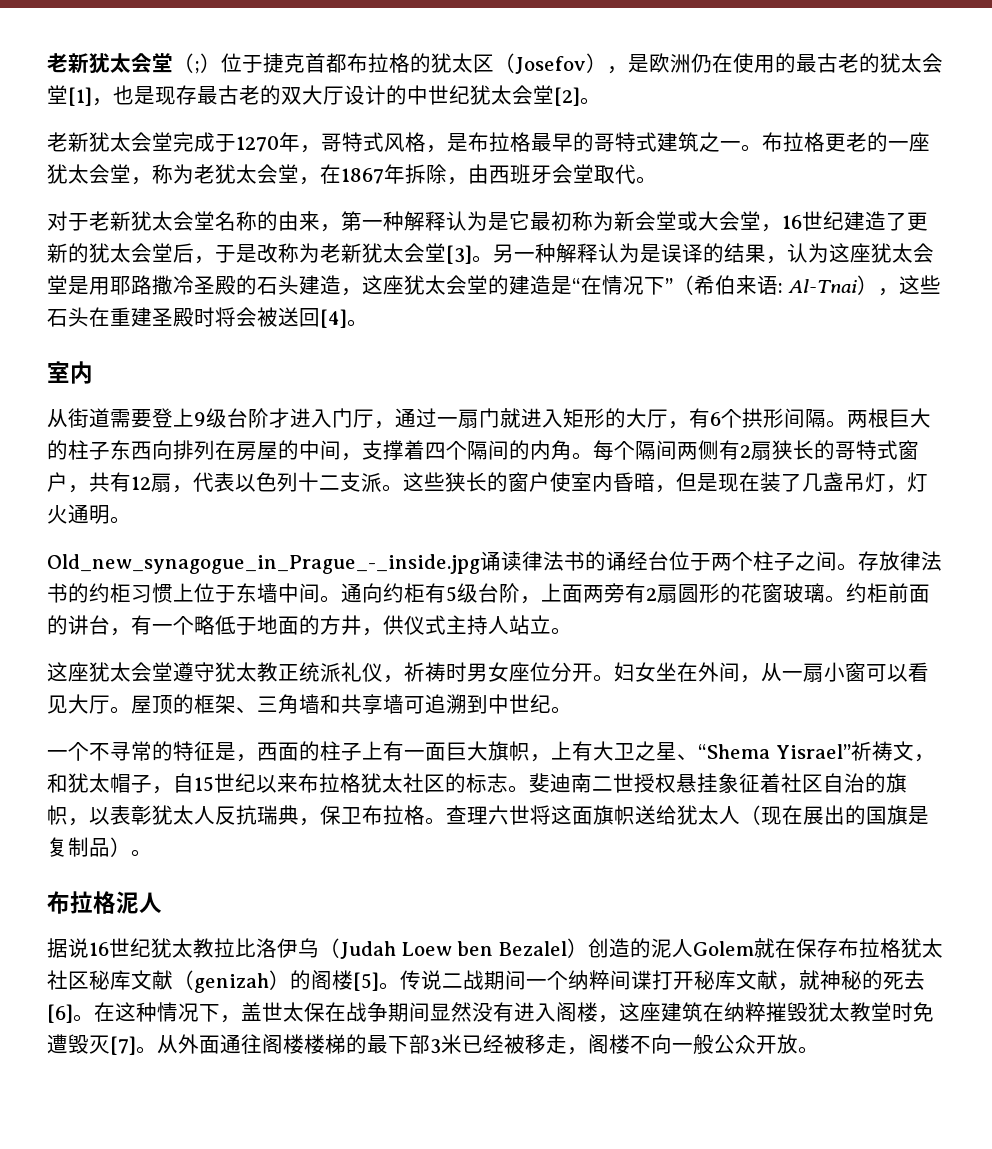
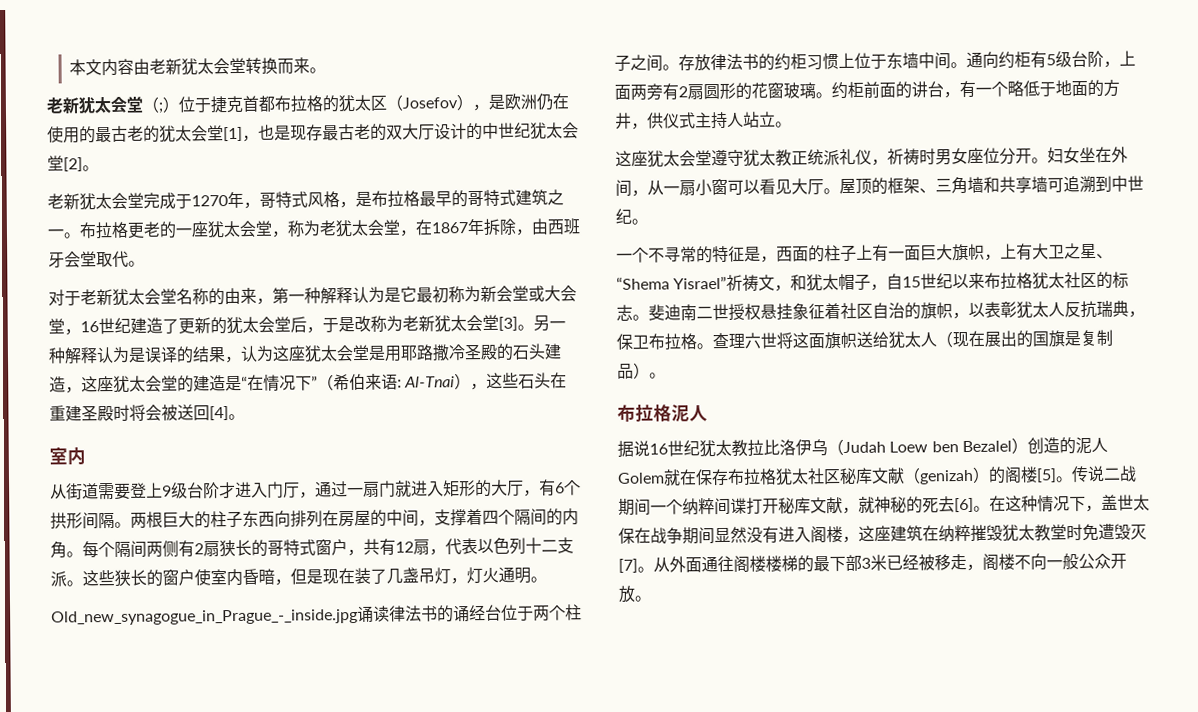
(47, 63) none -> [69,57,327,77] 本文内容由老新犹太会堂转换而来。 //

